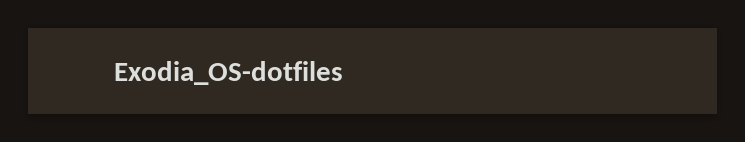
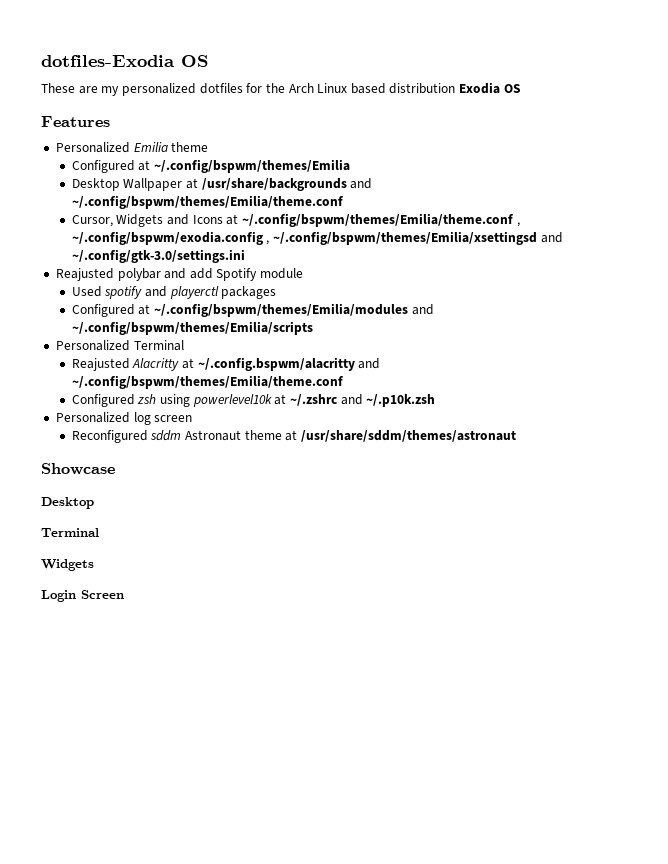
[114,61,343,85] Exodia_OS-dotfiles -> [41,55,208,67] [41,82,521,96] [41,116,110,127] [55,142,209,153] [71,159,351,173] [71,178,373,191] [71,195,344,209] [71,213,520,227] [71,231,563,245] [71,249,245,263] [55,268,304,281] [71,286,277,299] [71,303,434,317] [71,321,313,335] [55,340,184,351] [71,357,381,371] [71,375,344,389] [71,394,436,407] [55,412,193,425] [71,430,517,443] [41,463,115,475] [41,497,94,509] [41,528,99,537] [41,559,94,571] [41,590,124,602] dotfiles-Exodia OS // These are my personalized dotfiles for the Arch Linux based distribution Exodia OS // Features // Personalized Emilia theme // Configured at ~/.config/bspwm/themes/Emilia // Desktop Wallpaper at /usr/share/backgrounds and ~/.config/bspwm/themes/Emilia/theme.conf // Cursor, Widgets and Icons at ~/.config/bspwm/themes/Emilia/theme.conf , ~/.config/bspwm/exodia.config , ~/.config/bspwm/themes/Emilia/xsettingsd and ~/.config/gtk-3.0/settings.ini // Reajusted polybar and add Spotify module // Used spotify and playerctl packages // Configured at ~/.config/bspwm/themes/Emilia/modules and ~/.config/bspwm/themes/Emilia/scripts // Personalized Terminal // Reajusted Alacritty at ~/.config.bspwm/alacritty and ~/.config/bspwm/themes/Emilia/theme.conf // Configured zsh using powerlevel10k at ~/.zshrc and ~/.p10k.zsh // Personalized log screen // Reconfigured sddm Astronaut theme at /usr/share/sddm/themes/astronaut // Showcase // Desktop // Terminal // Widgets // Login Screen

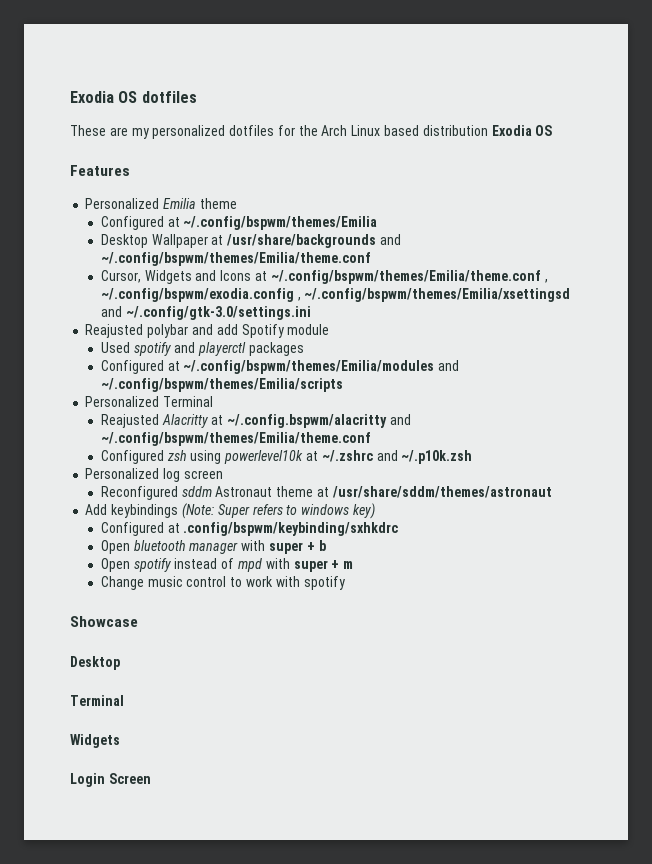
[41,55,208,67] dotfiles-Exodia OS -> [70,91,197,103] Exodia OS dotfiles
(517, 436) none -> [85,503,375,519] [100,522,399,536] [100,540,326,554] [100,558,354,572] [100,576,345,590] // Add keybindings (Note: Super refers to windows key) // Configured at .config/bspwm/keybinding/sxhkdrc // Open bluetooth manager with super + b // Open spotify instead of mpd with super + m // Change music control to work with spotify

